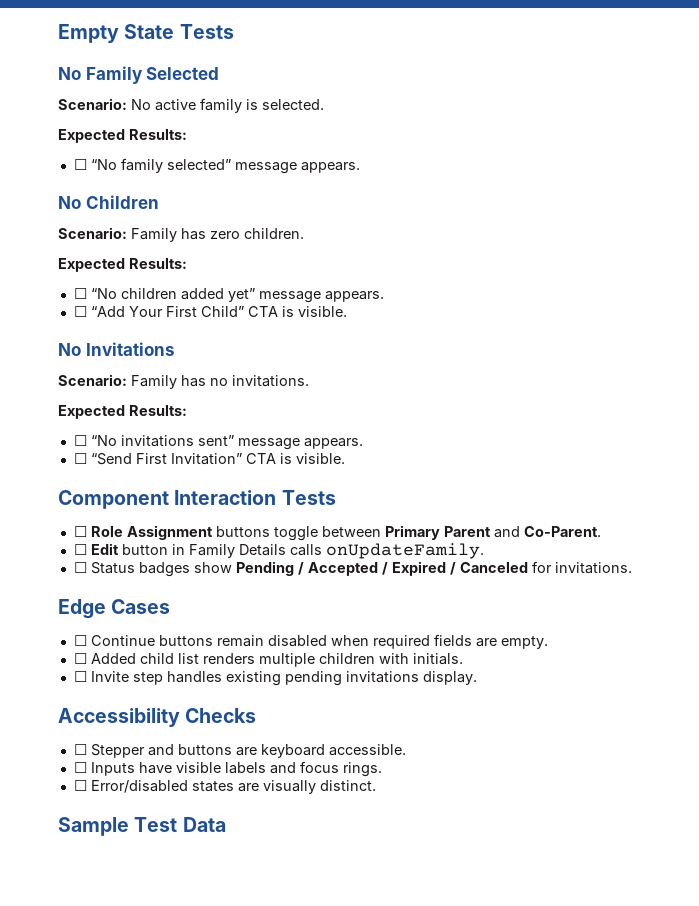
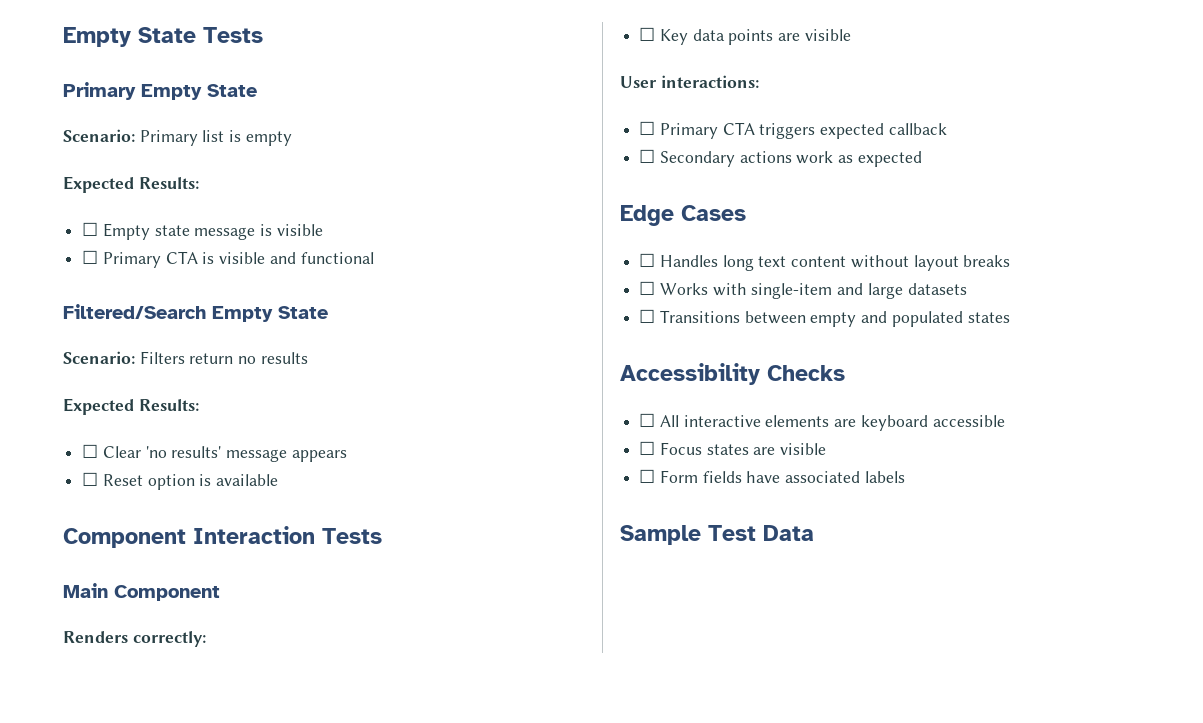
[58,66,220,84] [58,98,324,113] [58,129,187,143] [73,158,360,174] [58,195,159,209] [58,227,304,242] [58,258,187,272] [73,288,384,303] [73,306,347,317] [58,342,175,356] [58,374,309,389] [58,405,187,419] [73,435,363,450] [73,453,345,465] [58,490,336,509] [73,525,601,541] [73,543,484,559] [73,561,632,577] [58,599,171,619] [73,634,548,649] [73,653,463,667] [73,671,477,686] No Family Selected // Scenario: No active family is selected. // Expected Results: // ☐ “No family selected” message appears. // No Children // Scenario: Family has zero children. // Expected Results: // ☐ “No children added yet” message appears. // ☐ “Add Your First Child” CTA is visible. // No Invitations // Scenario: Family has no invitations. // Expected Results: // ☐ “No invitations sent” message appears. // ☐ “Send First Invitation” CTA is visible. // Component Interaction Tests // ☐ Role Assignment buttons toggle between Primary Parent and Co-Parent. // ☐ Edit button in Family Details calls onUpdateFamily. // ☐ Status badges show Pending / Accepted / Expired / Canceled for invitations. // Edge Cases // ☐ Continue buttons remain disabled when required fields are empty. // ☐ Added child list renders multiple children with initials. // ☐ Invite step handles existing pending invitations display. -> [63,82,257,100] [63,129,292,146] [63,176,199,193] [82,222,323,240] [82,250,374,268] [63,304,328,322] [63,351,308,364] [63,398,199,415] [82,444,347,462] [82,472,279,490] [63,526,382,548] [63,583,220,601] [63,631,206,647] [639,27,851,45] [620,75,759,88] [639,121,947,139] [639,149,922,167] [620,205,746,226] [639,253,1011,271] [639,281,967,299] [639,309,1010,327] Primary Empty State // Scenario: Primary list is empty // Expected Results: // ☐ Empty state message is visible // ☐ Primary CTA is visible and functional // Filtered/Search Empty State // Scenario: Filters return no results // Expected Results: // ☐ Clear 'no results' message appears // ☐ Reset option is available // Component Interaction Tests // Main Component // Renders correctly: // ☐ Key data points are visible // User interactions: // ☐ Primary CTA triggers expected callback // ☐ Secondary actions work as expected // Edge Cases // ☐ Handles long text content without layout breaks // ☐ Works with single-item and large datasets // ☐ Transitions between empty and populated states
[90,744,232,758] Stepper and buttons -> [659,415,830,427] All interactive elements
[328,744,406,756] [73,761,382,777] [73,780,376,794] accessible. // ☐ Inputs have visible labels and focus rings. // ☐ Error/disabled states are visually distinct. -> [932,415,1005,427] [639,441,827,455] [639,469,905,483] accessible // ☐ Focus states are visible // ☐ Form fields have associated labels

